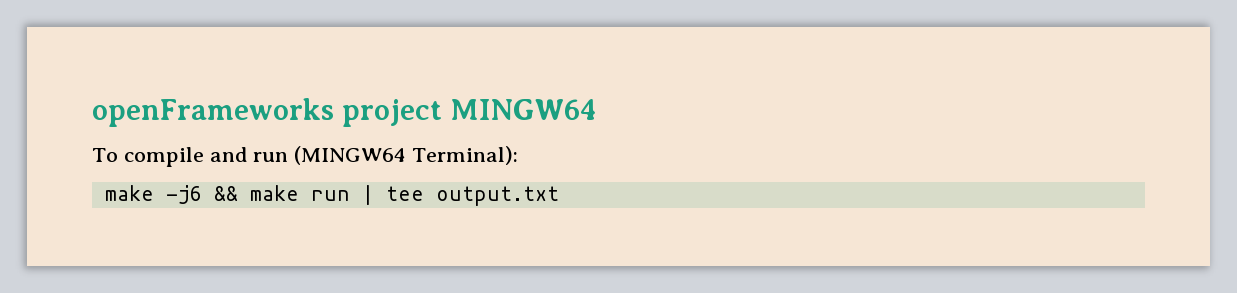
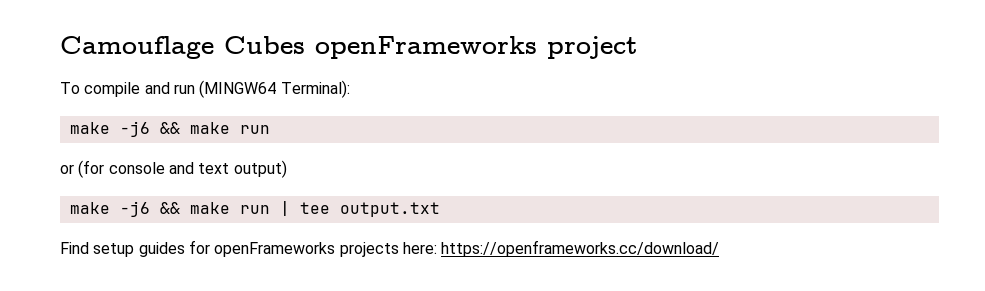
(92, 112) none -> [60,36,305,59] Camouflage Cubes
[450,99,598,120] MINGW64 -> (638, 47) none
[361,185,559,206] | tee output.txt -> [60,160,287,178] [69,201,440,217] [60,240,720,257] // or (for console and text output) // make -j6 && make run | tee output.txt // Find setup guides for openFrameworks projects here: https://openframeworks.cc/download/

